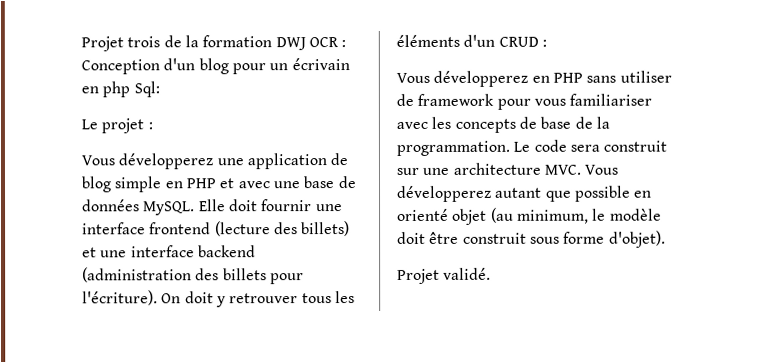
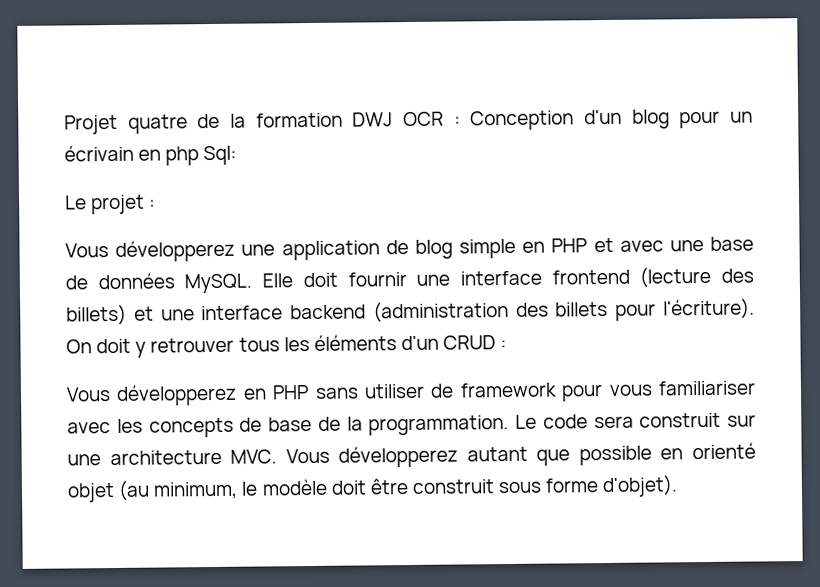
[81,36,161,52] Projet trois -> [64,114,188,135] Projet quatre
[397,267,492,284] // Projet validé. -> (679, 486) none

